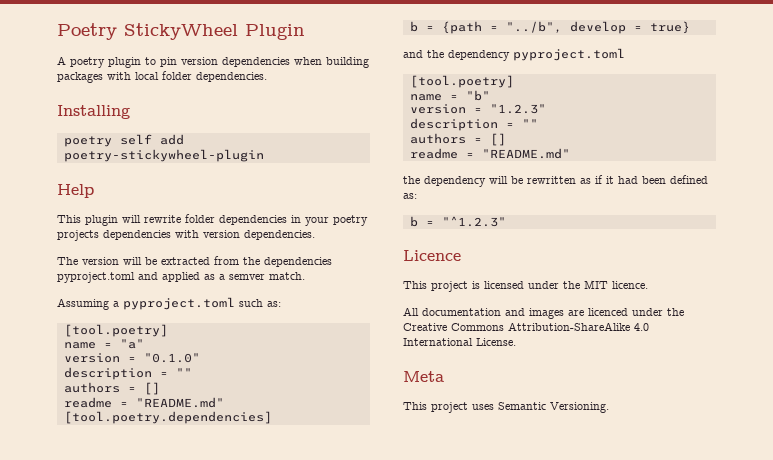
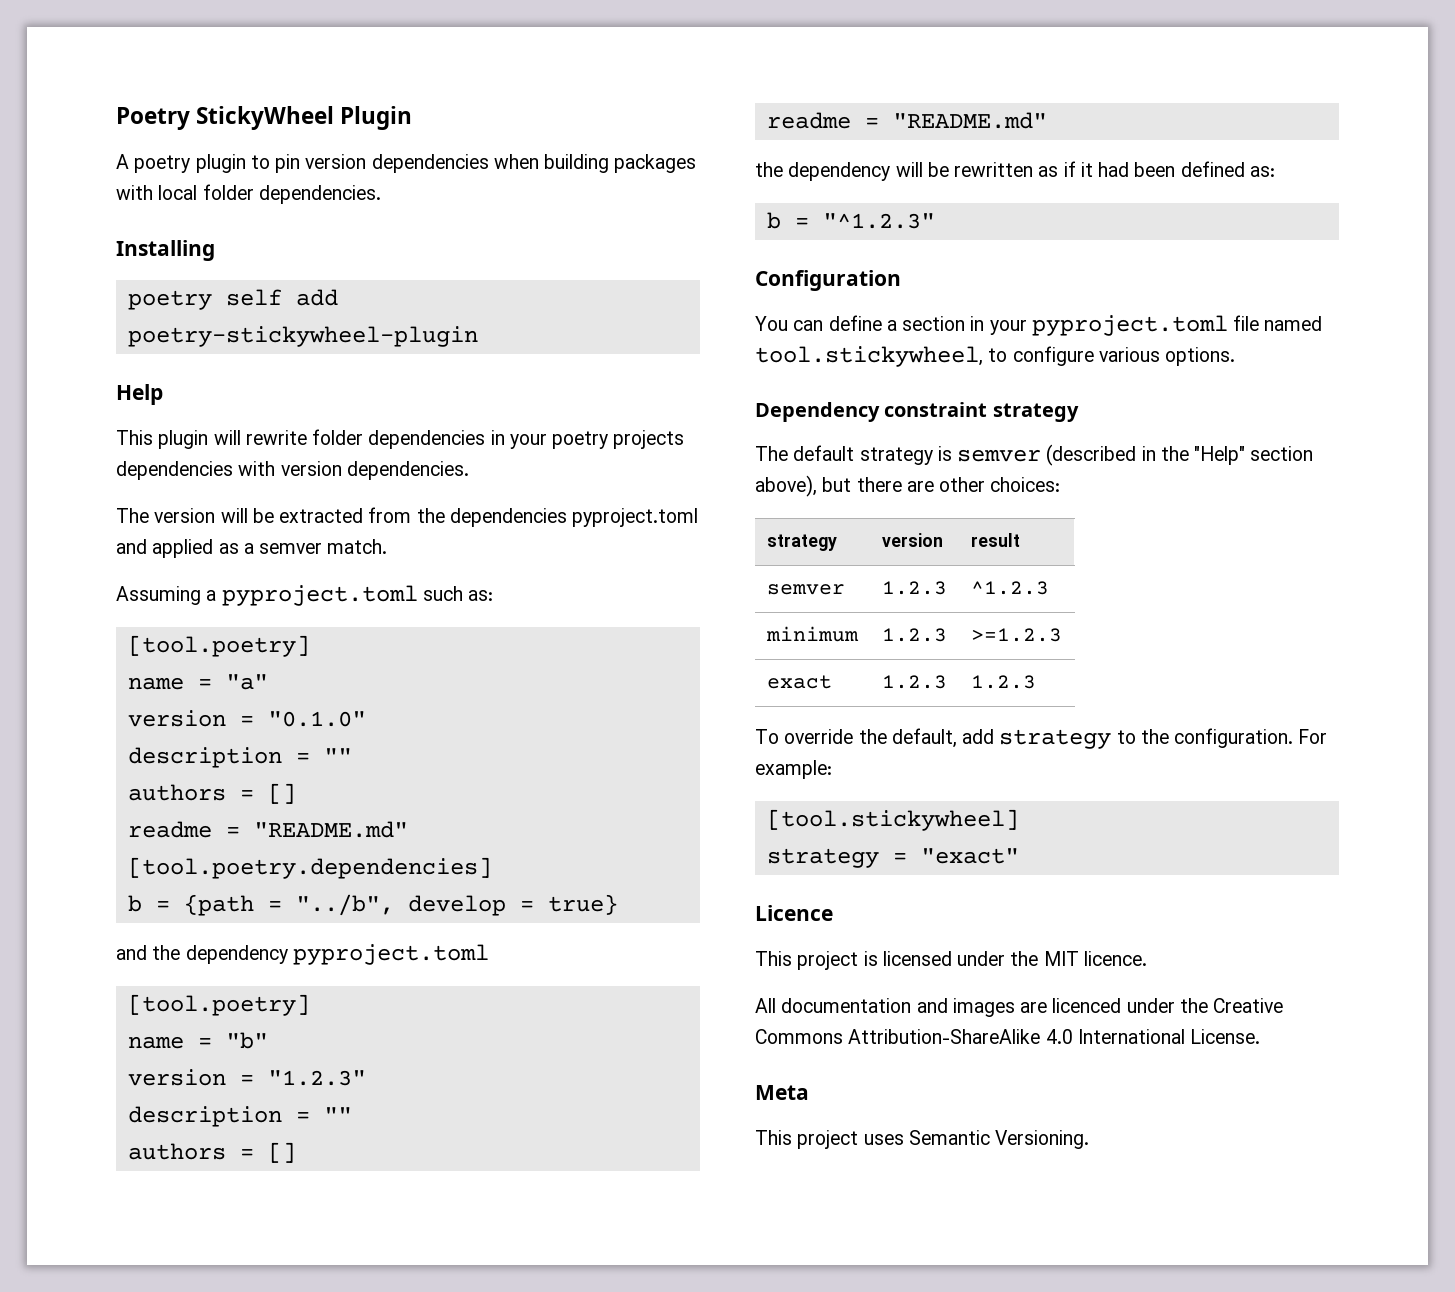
(506, 221) none -> [755,270,901,291] [755,315,1323,336] [755,346,1236,367] [755,402,1079,422] [755,444,1314,466] [755,475,1061,497] [766,534,837,551] [881,533,943,547] [970,533,1020,547] [766,584,845,595] [881,581,947,595] [970,581,1049,595] [765,626,859,642] [881,628,947,642] [970,628,1062,642] [766,675,832,689] [881,675,947,689] [970,675,1036,689] [755,728,1328,749] [755,760,832,779] [766,809,1019,831] [766,848,1019,868] // Configuration // You can define a section in your pyproject.toml file named tool.stickywheel, to configure various options. // Dependency constraint strategy // The default strategy is semver (described in the "Help" section above), but there are other choices: // strategy | version | result // semver | 1.2.3 | ^1.2.3 // minimum | 1.2.3 | >=1.2.3 // exact | 1.2.3 | 1.2.3 // To override the default, add strategy to the configuration. For example: // [tool.stickywheel] // strategy = "exact"

